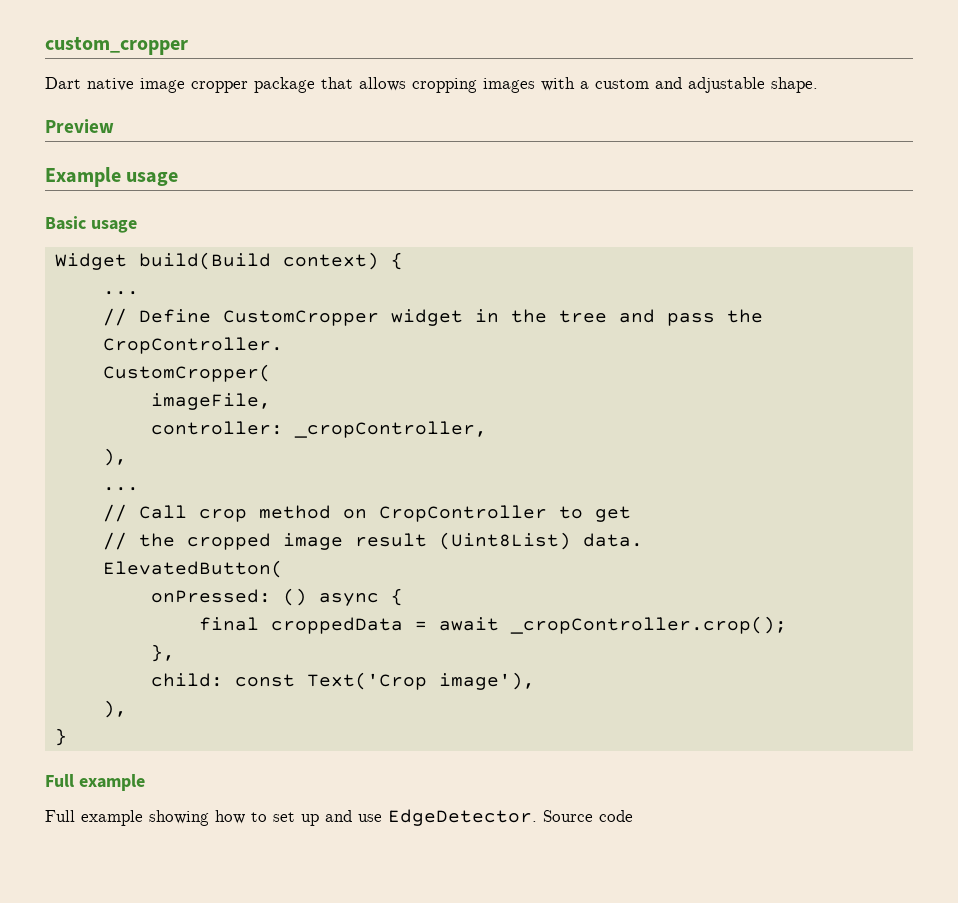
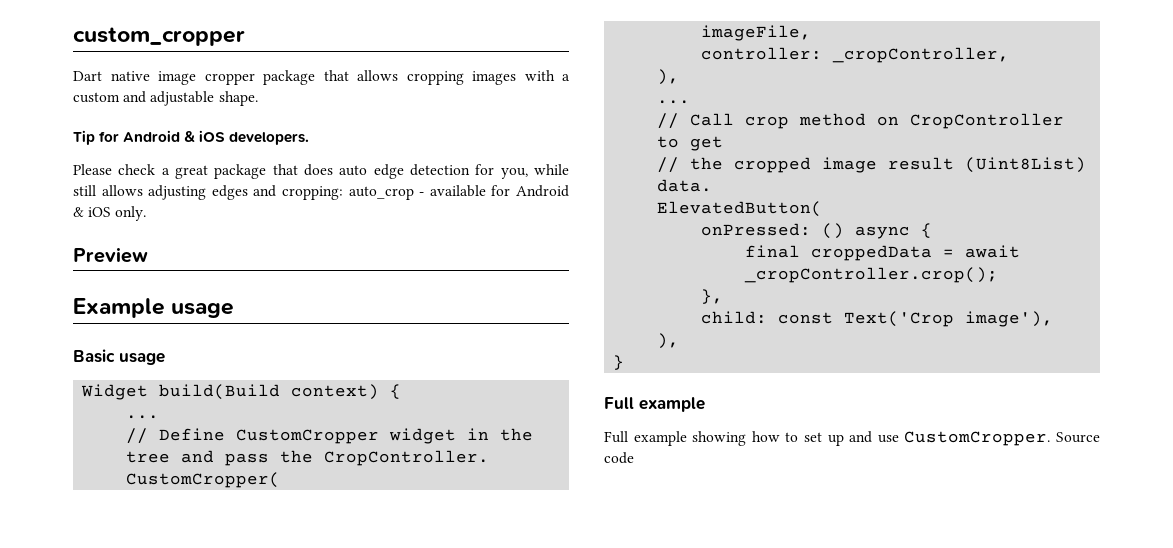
(818, 85) none -> [73,130,310,145] [73,164,569,179] [73,185,570,200] [73,206,147,221] // Tip for Android & iOS developers. // Please check a great package that does auto edge detection for you, while still allows adjusting edges and cropping: auto_crop - available for Android & iOS only.
[388,809,537,826] EdgeDetector. -> [904,431,1051,446] CustomCropper.

